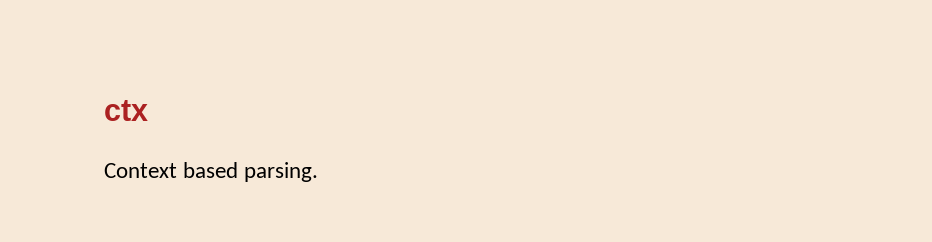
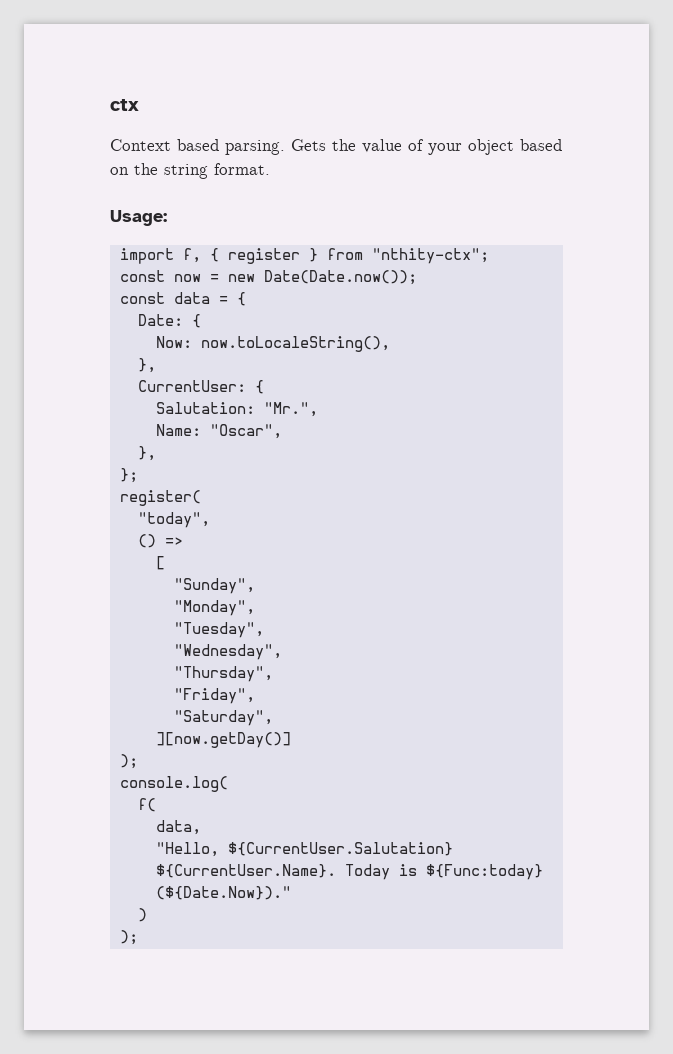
(319, 172) none -> [291,139,562,155] [110,163,270,179] [110,210,167,226] [119,248,489,264] [119,270,417,285] [119,292,246,306] [137,314,201,328] [155,336,390,352] [137,358,156,373] [137,380,264,394] [155,402,318,417] [155,424,282,439] [137,446,156,461] [119,468,138,483] [119,490,201,506] [137,512,210,528] [137,534,183,548] [155,556,165,570] [173,578,255,594] [173,600,255,616] [173,622,264,638] [173,644,282,660] [173,666,273,682] [173,688,255,704] [173,710,273,726] [155,732,291,748] [119,754,138,769] [119,776,228,792] [137,798,156,812] [155,820,201,835] [155,842,453,857] [155,864,543,880] [155,886,291,900] [137,908,147,922] [119,930,138,945] Gets the value of your object based on the string format. // Usage: // import f, { register } from "nthity-ctx"; // const now = new Date(Date.now()); // const data = { // Date: { // Now: now.toLocaleString(), // }, // CurrentUser: { // Salutation: "Mr.", // Name: "Oscar", // }, // }; // register( // "today", // () => // [ // "Sunday", // "Monday", // "Tuesday", // "Wednesday", // "Thursday", // "Friday", // "Saturday", // ][now.getDay()] // ); // console.log( // f( // data, // "Hello, ${CurrentUser.Salutation} ${CurrentUser.Name}. Today is ${Func:today} (${Date.Now})." // ) // );

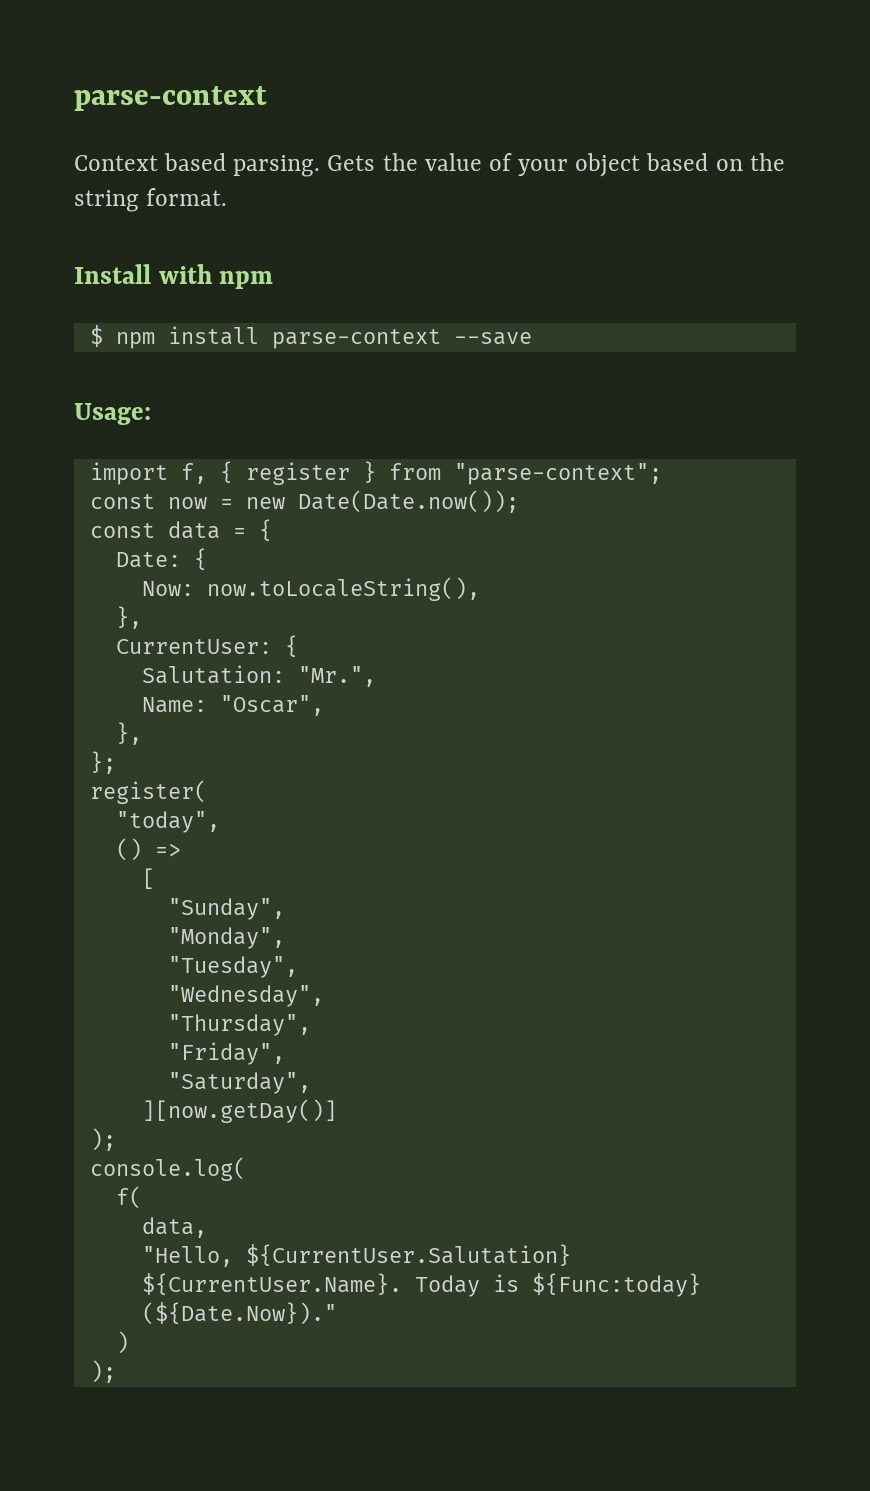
[110,99,139,111] ctx -> [74,86,267,111] parse-context
(270, 169) none -> [74,264,274,289] [89,325,532,349] // Install with npm // $ npm install parse-context --save
[371,248,489,264] "nthity-ctx"; -> [453,463,662,485] "parse-context";

